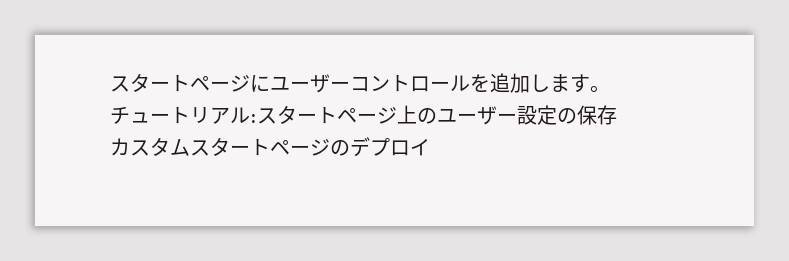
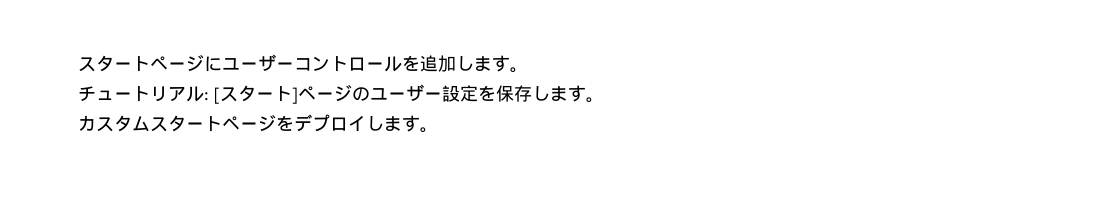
[257,105,417,124] スタートページ上 -> [213,85,352,104] [スタート]ページ
[557,108,577,124] の -> [477,85,496,101] を
(617, 115) none -> [531,85,604,103] します。
[330,140,350,156] の -> [276,115,294,131] を
(430, 147) none -> [366,115,438,133] します。

